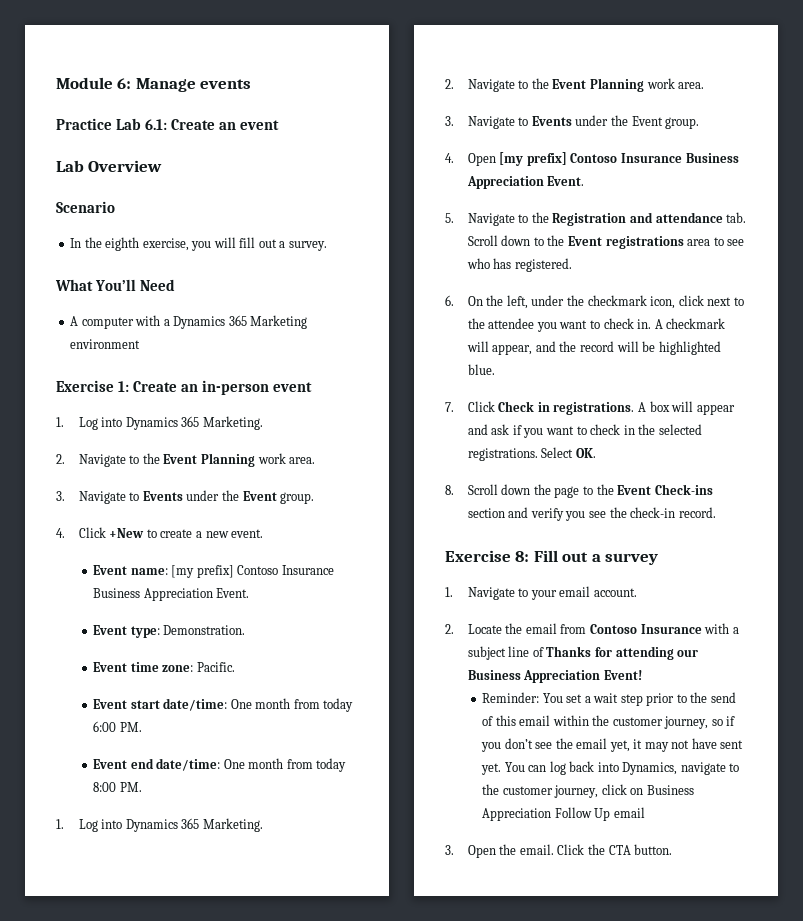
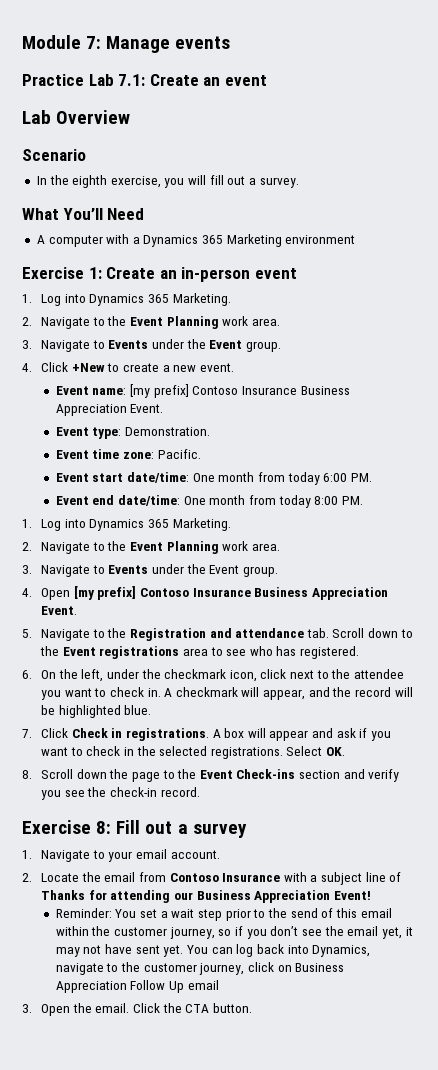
[117,78,132,89] 6: -> [86,36,102,49] 7:
[145,119,168,130] 6.1: -> [118,74,146,86] 7.1:

